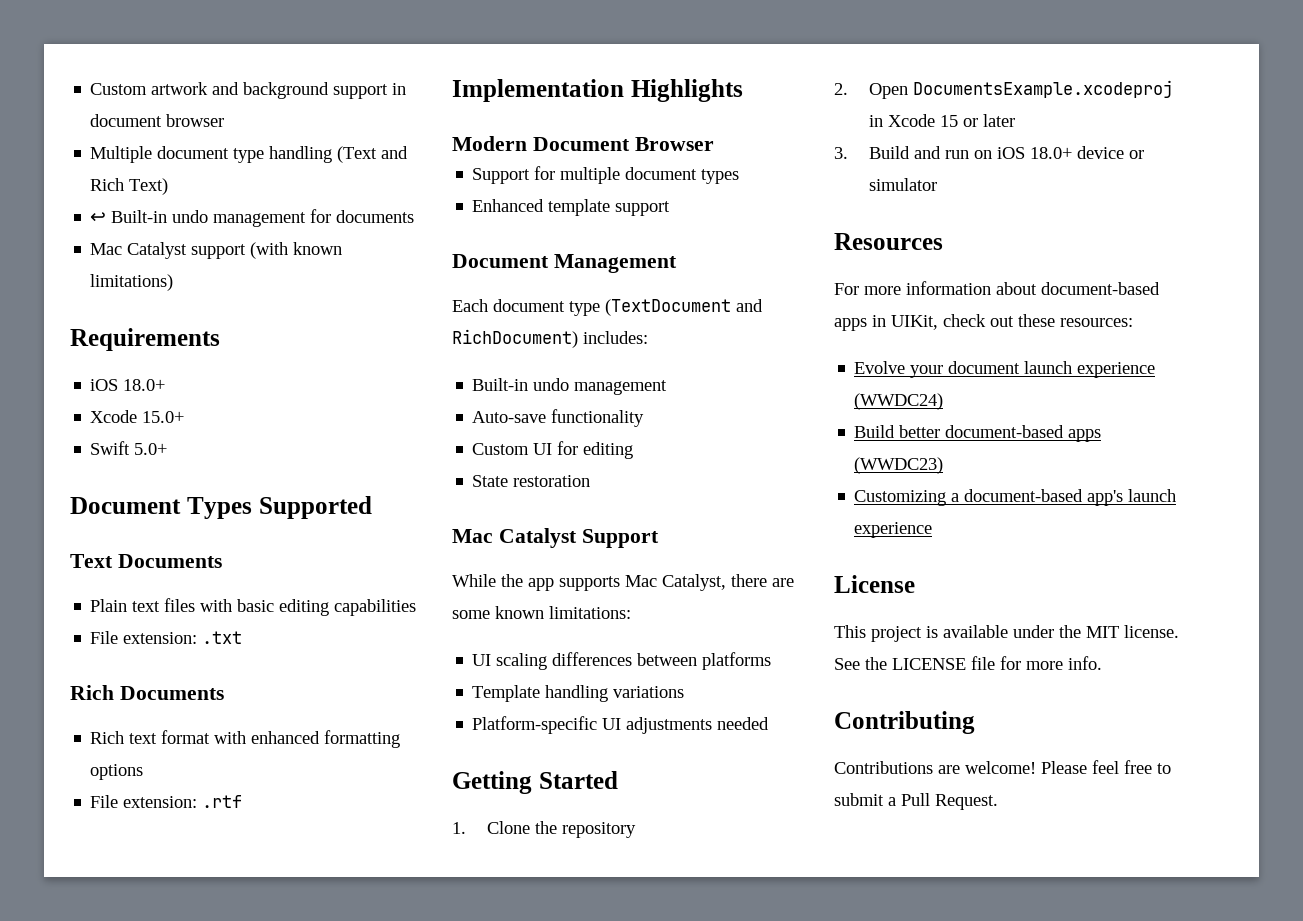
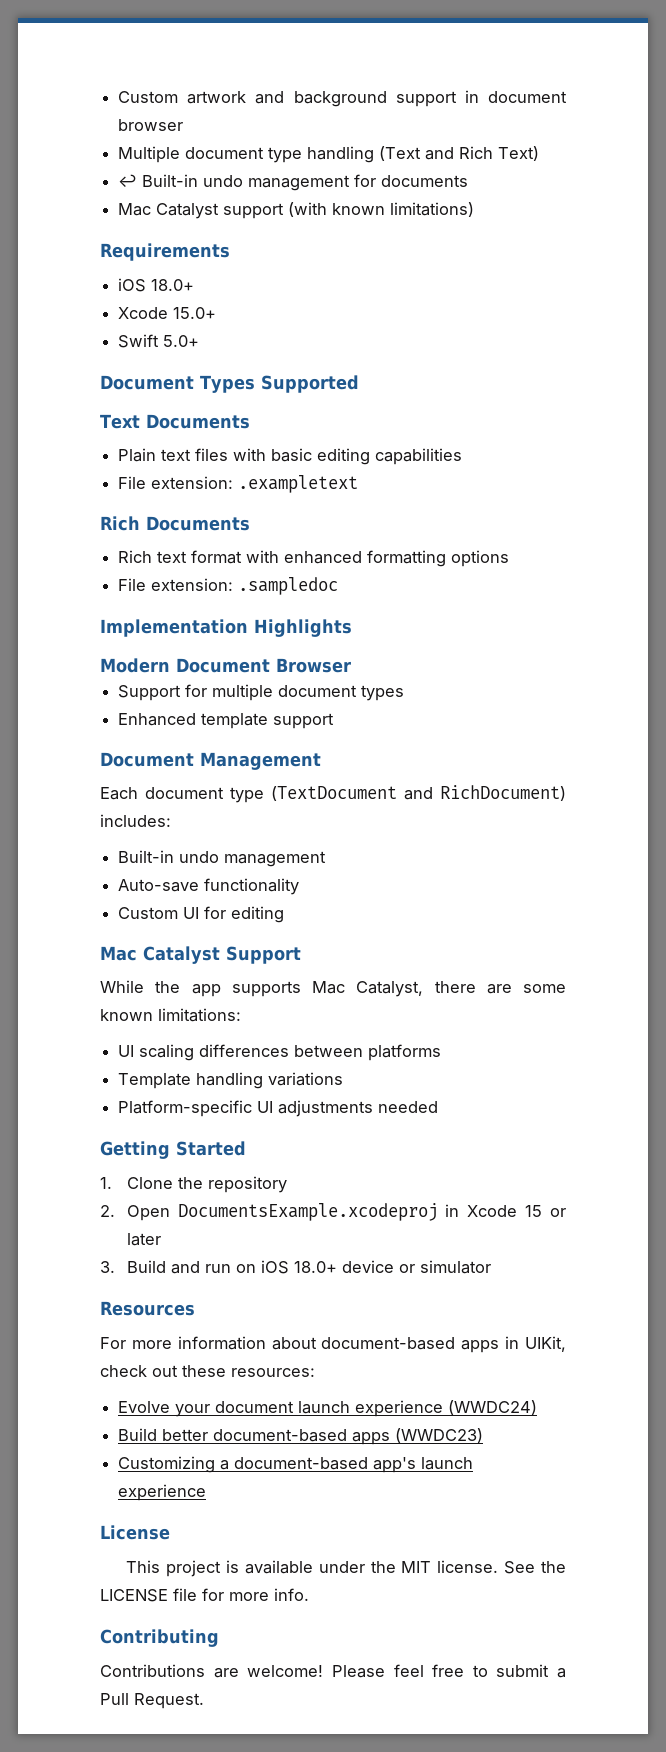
[202,631,243,644] .txt -> [238,475,359,493] .exampletext
[202,795,243,808] .rtf -> [238,577,339,595] .sampledoc
[472,475,591,487] // State restoration -> (285, 914) none

